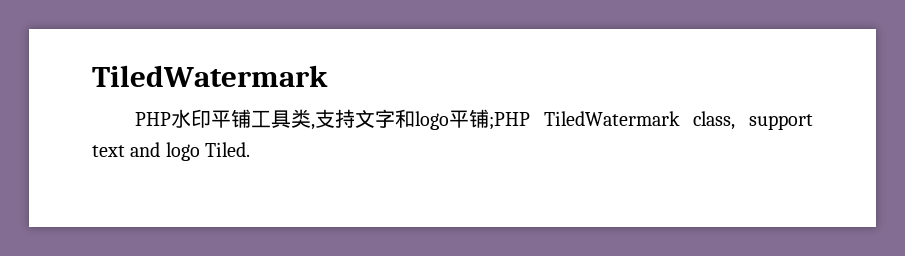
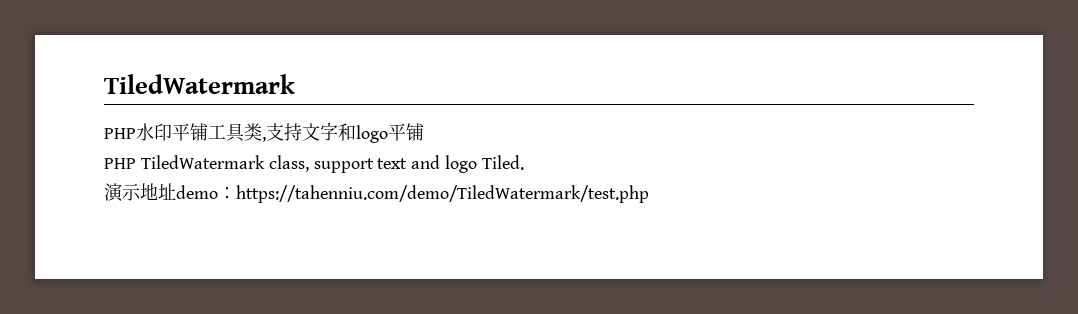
[488,112,530,130] ;PHP -> [104,158,136,169] // PHP
(251, 149) none -> [104,183,649,203] // 演示地址demo：https://tahenniu.com/demo/TiledWatermark/test.php

